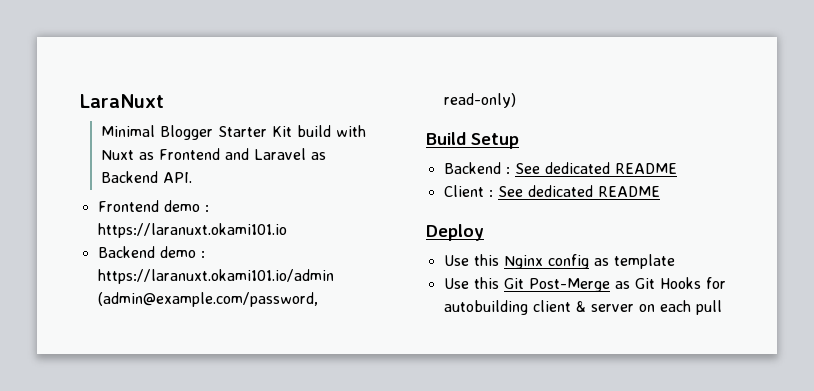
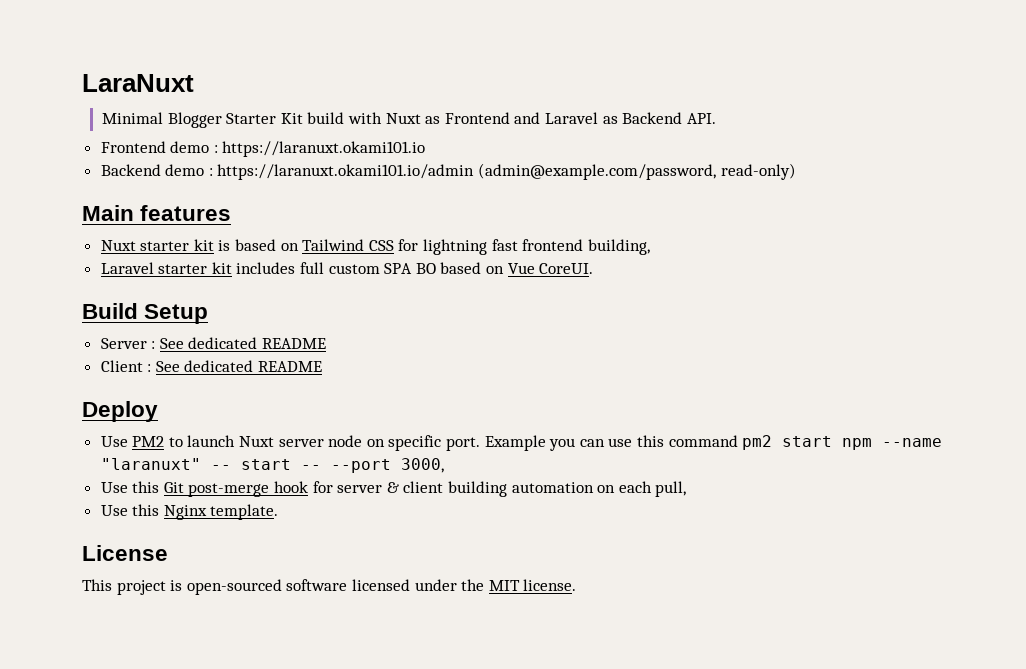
(516, 100) none -> [82,205,232,221] [100,239,650,255] [100,262,594,274] // Main features // Nuxt starter kit is based on Tailwind CSS for lightning fast frontend building, // Laravel starter kit includes full custom SPA BO based on Vue CoreUI.
[443,162,501,174] Backend -> [100,338,147,349] Server
[473,254,675,269] [443,277,726,292] [443,300,722,315] this Nginx config as template // Use this Git Post-Merge as Git Hooks for autobuilding client & server on each pull -> [132,435,943,451] [100,458,444,473] [100,481,687,497] [100,504,279,520] [82,545,168,561] [82,579,577,595] PM2 to launch Nuxt server node on specific port. Example you can use this command pm2 start npm --name "laranuxt" -- start -- --port 3000, // Use this Git post-merge hook for server & client building automation on each pull, // Use this Nginx template. // License // This project is open-sourced software licensed under the MIT license.

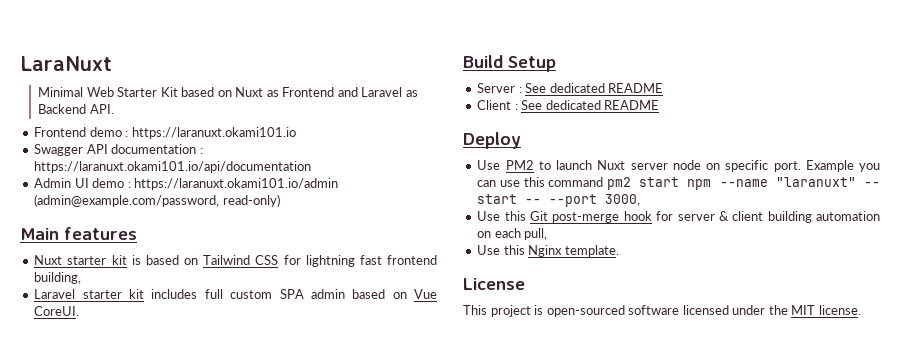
[167,112,222,128] Blogger -> [86,87,114,97] Web
[307,112,383,124] build with -> [181,87,232,97] based on
[100,164,161,176] Backend -> [34,144,203,156] [34,161,312,173] [34,178,89,188] Swagger API documentation : https://laranuxt.okami101.io/api/documentation // Admin UI
[415,263,436,274] BO -> [310,289,345,299] admin

